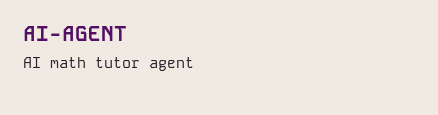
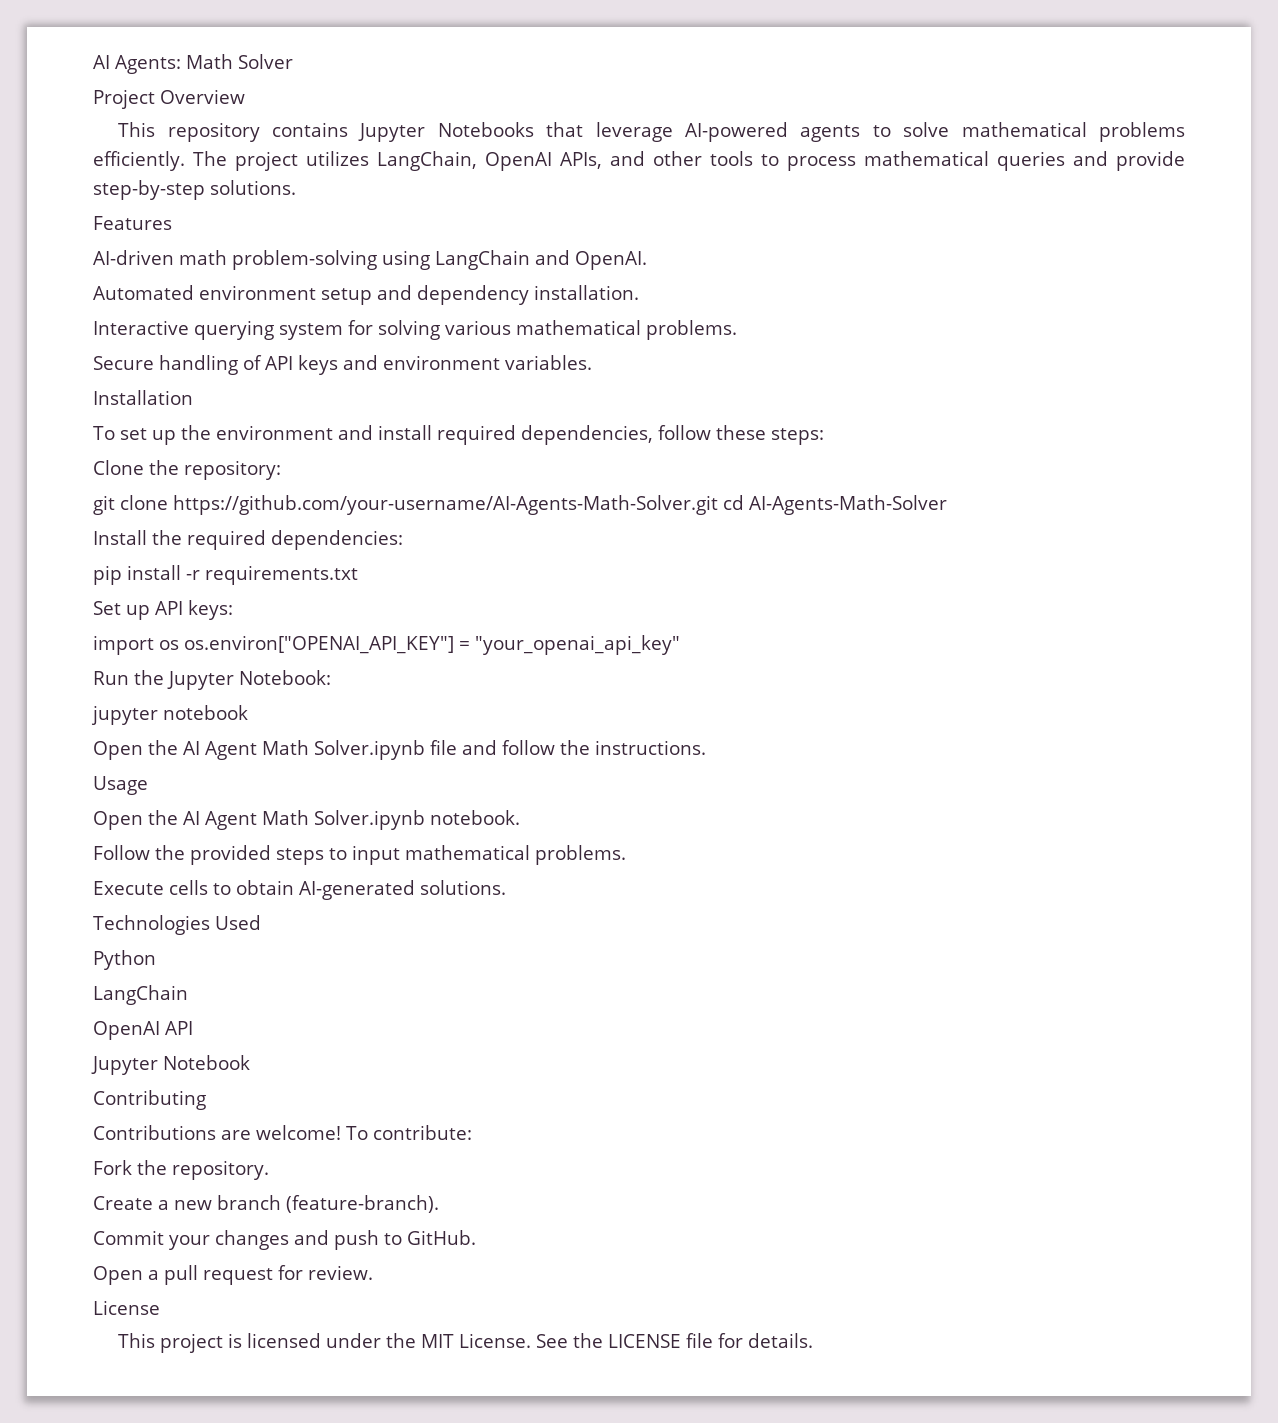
[23,26,127,41] [23,57,194,71] AI-AGENT // AI math tutor agent -> [93,54,293,74] [93,89,245,109] [118,122,1185,142] [93,151,1185,171] [93,180,296,200] [93,216,172,230] [93,250,647,270] [93,285,639,305] [93,320,737,340] [93,355,592,375] [93,390,193,405] [93,425,824,445] [93,460,281,480] [93,495,947,515] [93,530,403,550] [93,565,358,585] [93,600,233,620] [93,635,680,655] [93,670,331,690] [91,705,248,725] [93,740,706,760] [93,776,148,795] [93,810,520,830] [93,845,626,865] [93,880,506,900] [93,915,261,935] [93,950,156,970] [93,985,188,1005] [93,1021,193,1040] [91,1055,250,1075] [93,1090,206,1110] [93,1125,472,1140] [93,1160,269,1180] [93,1195,439,1213] [93,1230,476,1250] [93,1265,373,1285] [93,1300,160,1315] [118,1333,814,1353] AI Agents: Math Solver // Project Overview // This repository contains Jupyter Notebooks that leverage AI-powered agents to solve mathematical problems efficiently. The project utilizes LangChain, OpenAI APIs, and other tools to process mathematical queries and provide step-by-step solutions. // Features // AI-driven math problem-solving using LangChain and OpenAI. // Automated environment setup and dependency installation. // Interactive querying system for solving various mathematical problems. // Secure handling of API keys and environment variables. // Installation // To set up the environment and install required dependencies, follow these steps: // Clone the repository: // git clone https://github.com/your-username/AI-Agents-Math-Solver.git cd AI-Agents-Math-Solver // Install the required dependencies: // pip install -r requirements.txt // Set up API keys: // import os os.environ["OPENAI_API_KEY"] = "your_openai_api_key" // Run the Jupyter Notebook: // jupyter notebook // Open the AI Agent Math Solver.ipynb file and follow the instructions. // Usage // Open the AI Agent Math Solver.ipynb notebook. // Follow the provided steps to input mathematical problems. // Execute cells to obtain AI-generated solutions. // Technologies Used // Python // LangChain // OpenAI API // Jupyter Notebook // Contributing // Contributions are welcome! To contribute: // Fork the repository. // Create a new branch (feature-branch). // Commit your changes and push to GitHub. // Open a pull request for review. // License // This project is licensed under the MIT License. See the LICENSE file for details.

